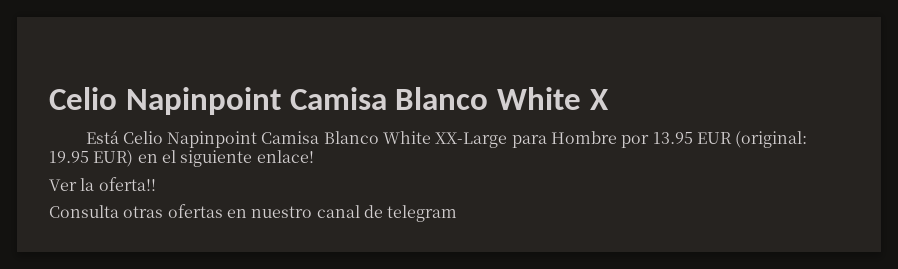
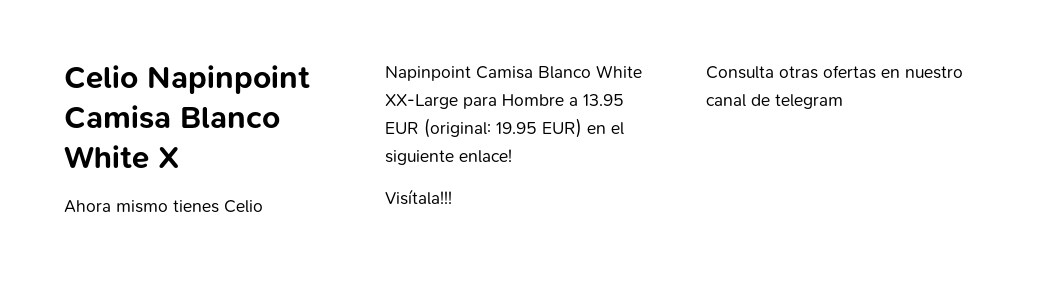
[85,130,119,144] Está -> [64,200,219,213] Ahora mismo tienes
[621,135,650,148] por -> [569,97,578,106] a
[49,177,156,191] Ver la oferta!! -> [385,189,452,205] Visítala!!!

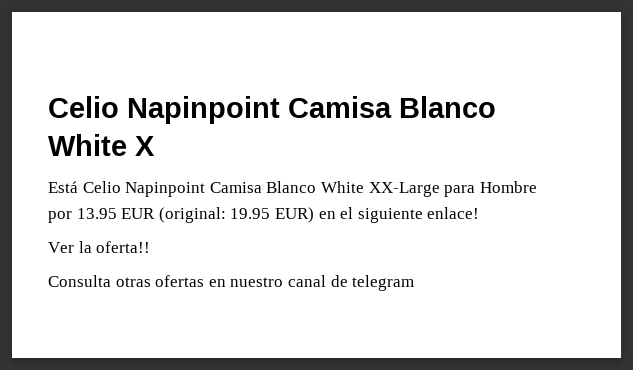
[64,200,219,213] Ahora mismo tienes -> [48,181,78,193] Está
[569,97,578,106] a -> [48,211,72,223] por
[385,189,452,205] Visítala!!! -> [48,241,151,253] Ver la oferta!!

